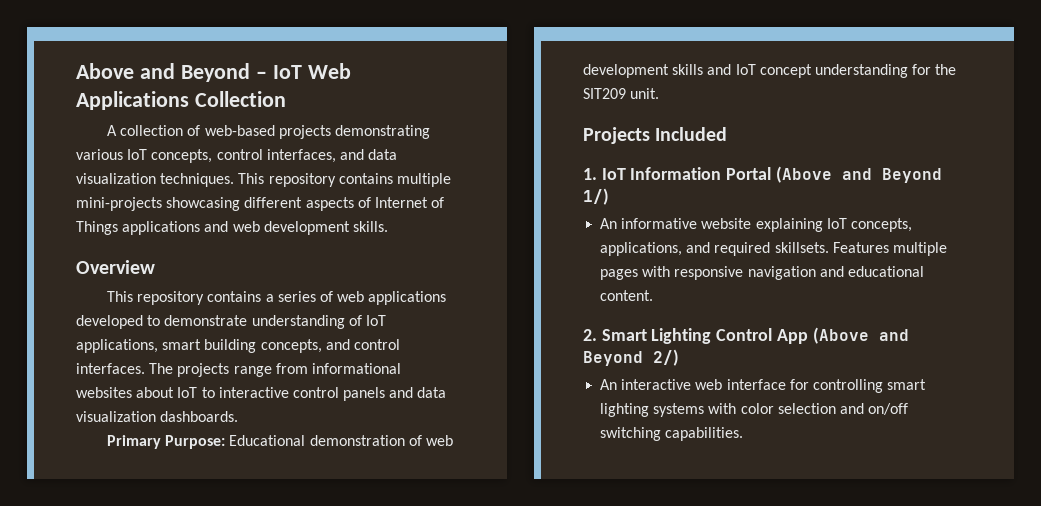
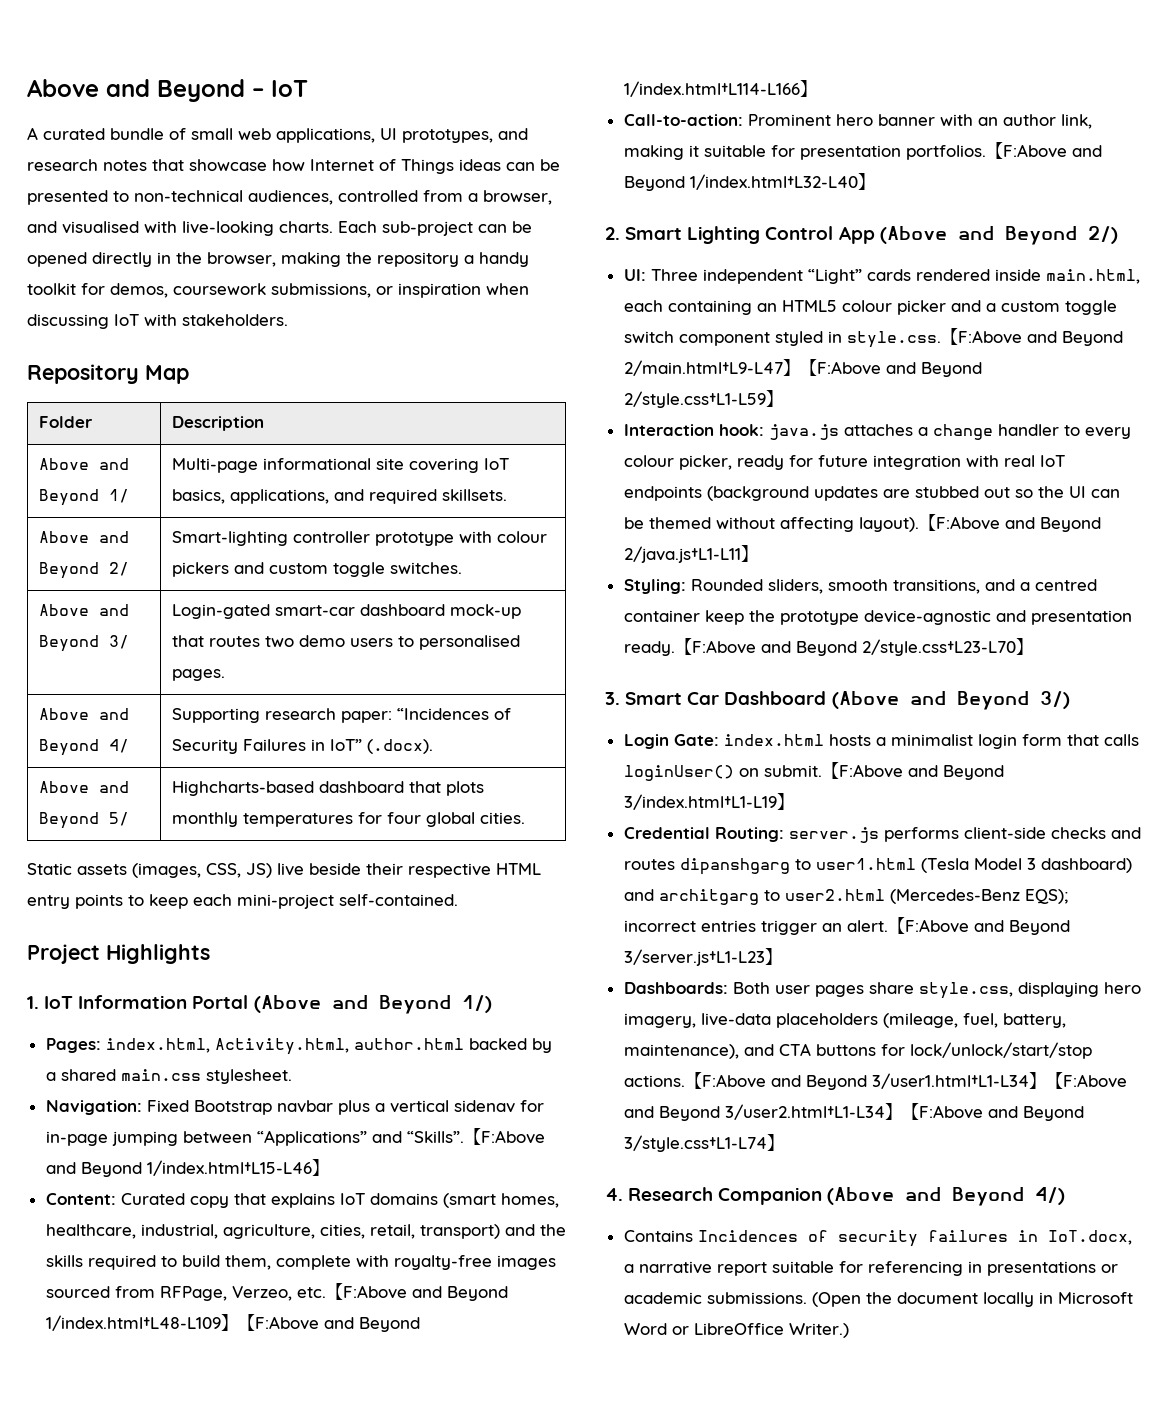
[307,63,351,79] [76,91,286,110] [107,125,430,139] [76,149,398,163] [76,173,451,187] [76,197,445,211] [76,221,388,235] [76,260,155,274] [107,291,447,305] [76,315,386,329] [76,339,400,353] [76,363,401,377] [76,387,447,401] [76,411,239,422] [107,435,453,449] [583,64,957,78] [583,88,660,99] [583,127,728,144] Web Applications Collection // A collection of web-based projects demonstrating various IoT concepts, control interfaces, and data visualization techniques. This repository contains multiple mini-projects showcasing different aspects of Internet of Things applications and web development skills. // Overview // This repository contains a series of web applications developed to demonstrate understanding of IoT applications, smart building concepts, and control interfaces. The projects range from informational websites about IoT to interactive control panels and data visualization dashboards. // Primary Purpose: Educational demonstration of web development skills and IoT concept understanding for the SIT209 unit. // Projects Included -> [27,127,528,143] [27,159,560,174] [27,190,552,205] [27,221,532,236] [27,252,529,267] [27,283,529,298] [27,314,288,329] [27,364,189,384] [38,416,93,428] [171,416,264,431] [38,458,129,470] [38,489,129,506] [171,458,509,473] [171,489,507,504] [38,531,129,543] [38,562,129,579] [171,531,547,546] [171,562,462,577] [38,604,129,616] [38,635,129,652] [171,604,521,619] [171,635,520,650] [171,669,225,681] [38,708,129,720] [38,739,129,756] [171,708,511,723] [171,739,433,754] [38,781,129,793] [38,812,129,829] [171,781,484,796] [171,812,525,827] [27,863,541,878] [27,894,458,909] [27,944,210,964] // A curated bundle of small web applications, UI prototypes, and research notes that showcase how Internet of Things ideas can be presented to non-technical audiences, controlled from a browser, and visualised with live-looking charts. Each sub-project can be opened directly in the browser, making the repository a handy toolkit for demos, coursework submissions, or inspiration when discussing IoT with stakeholders. // Repository Map // Folder | Description // Above and Beyond 1/ | Multi-page informational site covering IoT basics, applications, and required skillsets. // Above and Beyond 2/ | Smart-lighting controller prototype with colour pickers and custom toggle switches. // Above and Beyond 3/ | Login-gated smart-car dashboard mock-up that routes two demo users to personalised pages. // Above and Beyond 4/ | Supporting research paper: “Incidences of Security Failures in IoT” (.docx). // Above and Beyond 5/ | Highcharts-based dashboard that plots monthly temperatures for four global cities. // Static assets (images, CSS, JS) live beside their respective HTML entry points to keep each mini-project self-contained. // Project Highlights
[600,218,912,232] [600,242,947,256] [600,266,924,280] [600,290,654,301] An informative website explaining IoT concepts, applications, and required skillsets. Features multiple pages with responsive navigation and educational content. -> [45,1038,552,1055] [45,1069,292,1084] [45,1100,544,1115] [45,1128,545,1146] [45,1159,329,1177] [45,1193,559,1208] [45,1224,566,1239] [45,1255,556,1270] [45,1283,508,1301] [45,1314,420,1332] [623,80,817,97] [623,114,1092,129] [623,142,1102,160] [623,173,875,191] Pages: index.html, Activity.html, author.html backed by a shared main.css stylesheet. // Navigation: Fixed Bootstrap navbar plus a vertical sidenav for in-page jumping between “Applications” and “Skills”.【F:Above and Beyond 1/index.html†L15-L46】 // Content: Curated copy that explains IoT domains (smart homes, healthcare, industrial, agriculture, cities, retail, transport) and the skills required to build them, complete with royalty-free images sourced from RFPage, Verzeo, etc.【F:Above and Beyond 1/index.html†L48-L109】【F:Above and Beyond 1/index.html†L114-L166】 // Call-to-action: Prominent hero banner with an author link, making it suitable for presentation portfolios.【F:Above and Beyond 1/index.html†L32-L40】
[600,379,927,393] [600,403,909,417] [600,427,744,441] An interactive web interface for controlling smart lighting systems with color selection and on/off switching capabilities. -> [623,269,1140,284] [623,300,1117,315] [623,328,1123,348] [623,359,982,377] [623,390,783,408] [623,424,1131,440] [623,455,1065,470] [623,486,1120,501] [623,514,1101,532] [623,545,758,563] [623,579,1097,594] [623,610,1132,625] [623,638,1033,656] [605,691,1070,710] [623,734,1139,749] [623,762,1004,781] [623,793,794,810] [623,827,1141,843] [623,858,1132,875] [623,889,1068,905] [623,917,1070,935] [623,948,782,966] [623,982,1141,999] [623,1013,1066,1028] [623,1042,1092,1059] [623,1072,1127,1090] [623,1103,1084,1121] [623,1134,784,1152] [605,1187,1066,1206] [623,1230,1132,1247] [623,1261,1118,1276] [623,1292,1133,1307] [623,1323,849,1338] UI: Three independent “Light” cards rendered inside main.html, each containing an HTML5 colour picker and a custom toggle switch component styled in style.css.【F:Above and Beyond 2/main.html†L9-L47】【F:Above and Beyond 2/style.css†L1-L59】 // Interaction hook: java.js attaches a change handler to every colour picker, ready for future integration with real IoT endpoints (background updates are stubbed out so the UI can be themed without affecting layout).【F:Above and Beyond 2/java.js†L1-L11】 // Styling: Rounded sliders, smooth transitions, and a centred container keep the prototype device-agnostic and presentation ready.【F:Above and Beyond 2/style.css†L23-L70】 // 3. Smart Car Dashboard (Above and Beyond 3/) // Login Gate: index.html hosts a minimalist login form that calls loginUser() on submit.【F:Above and Beyond 3/index.html†L1-L19】 // Credential Routing: server.js performs client-side checks and routes dipanshgarg to user1.html (Tesla Model 3 dashboard) and architgarg to user2.html (Mercedes-Benz EQS); incorrect entries trigger an alert.【F:Above and Beyond 3/server.js†L1-L23】 // Dashboards: Both user pages share style.css, displaying hero imagery, live-data placeholders (mileage, fuel, battery, maintenance), and CTA buttons for lock/unlock/start/stop actions.【F:Above and Beyond 3/user1.html†L1-L34】【F:Above and Beyond 3/user2.html†L1-L34】【F:Above and Beyond 3/style.css†L1-L74】 // 4. Research Companion (Above and Beyond 4/) // Contains Incidences of security failures in IoT.docx, a narrative report suitable for referencing in presentations or academic submissions. (Open the document locally in Microsoft Word or LibreOffice Writer.)

